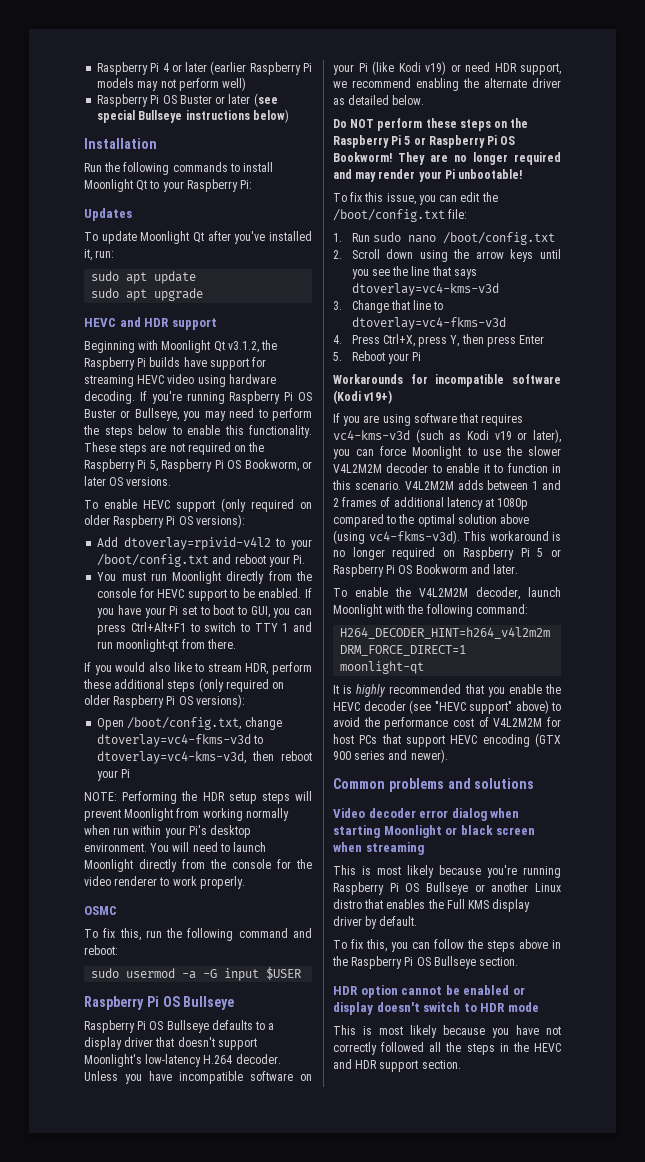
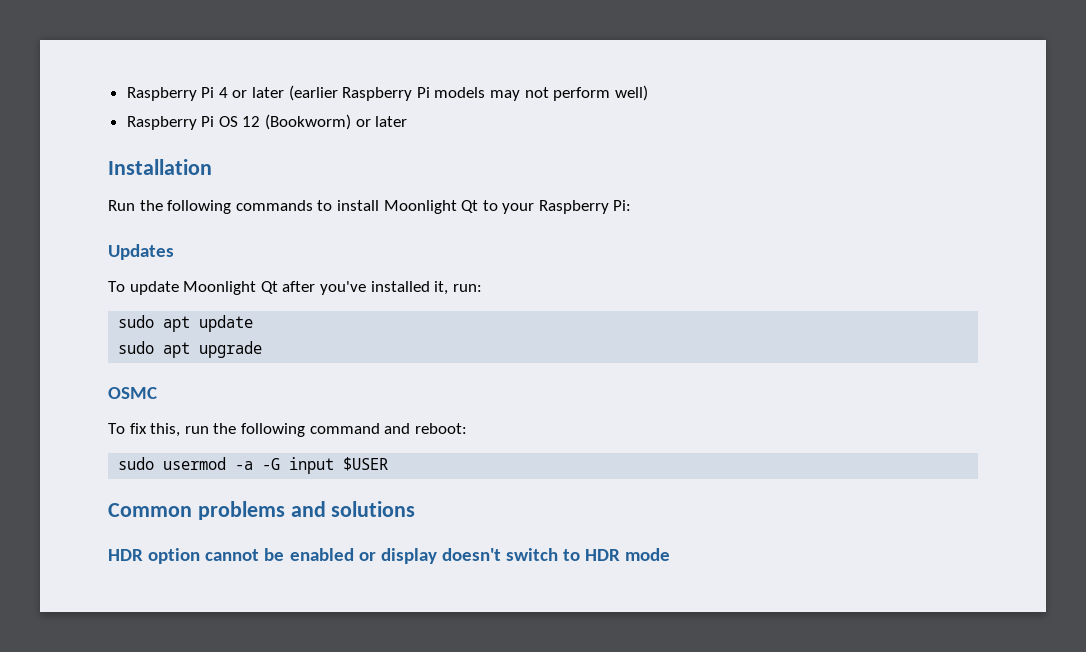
[179,93,278,107] [97,109,289,123] Buster or later (see special Bullseye instructions below) -> [242,114,408,130] 12 (Bookworm) or later
[84,317,217,330] [84,340,278,353] [84,357,267,370] [84,374,276,387] [84,391,312,404] [84,408,312,421] [83,425,312,438] [84,442,265,455] [84,459,312,472] [84,476,172,486] [84,498,312,512] [84,514,245,528] [97,537,312,550] [97,554,306,567] [97,571,313,584] [97,588,312,601] [97,605,313,618] [97,622,312,635] [97,639,236,652] [84,662,312,675] [83,678,285,692] [84,694,245,708] [97,717,282,730] [97,734,264,747] [97,751,312,764] [97,769,131,781] [84,791,312,804] [84,808,289,821] [84,825,252,838] [84,842,267,852] [84,859,312,872] [84,876,245,889] // HEVC and HDR support // Beginning with Moonlight Qt v3.1.2, the Raspberry Pi builds have support for streaming HEVC video using hardware decoding. If you're running Raspberry Pi OS Buster or Bullseye, you may need to perform the steps below to enable this functionality. These steps are not required on the Raspberry Pi 5, Raspberry Pi OS Bookworm, or later OS versions. // To enable HEVC support (only required on older Raspberry Pi OS versions): // Add dtoverlay=rpivid-v4l2 to your /boot/config.txt and reboot your Pi. // You must run Moonlight directly from the console for HEVC support to be enabled. If you have your Pi set to boot to GUI, you can press Ctrl+Alt+F1 to switch to TTY 1 and run moonlight-qt from there. // If you would also like to stream HDR, perform these additional steps (only required on older Raspberry Pi OS versions): // Open /boot/config.txt, change dtoverlay=vc4-fkms-v3d to dtoverlay=vc4-kms-v3d, then reboot your Pi // NOTE: Performing the HDR setup steps will prevent Moonlight from working normally when run within your Pi's desktop environment. You will need to launch Moonlight directly from the console for the video renderer to work properly. -> (263, 349) none
[84,996,235,1010] [84,1020,275,1033] [84,1037,257,1050] [84,1054,281,1067] [84,1071,312,1084] [333,61,561,75] [333,78,561,91] [333,95,425,105] [333,118,529,131] [333,135,516,148] [333,152,561,165] [333,169,523,182] [333,192,498,205] [333,209,468,222] [333,232,555,245] [333,249,561,262] [351,266,477,279] [351,283,499,296] [333,300,444,313] [351,317,506,330] [333,334,545,347] [333,351,422,364] [333,374,561,387] [333,390,393,404] [333,413,524,426] [333,429,561,443] [333,446,561,459] [333,463,561,473] [332,480,561,490] [333,497,529,510] [333,514,530,527] [333,530,561,544] [333,547,561,560] [333,564,519,577] [333,587,561,600] [333,604,528,617] [340,627,551,639] [340,645,467,656] [340,661,425,674] [333,684,561,697] [333,700,561,714] [333,717,561,730] [333,733,561,747] [333,749,448,763] [333,778,535,792] [333,808,520,821] [333,825,536,838] [333,842,424,855] [333,865,561,878] [333,882,561,895] [333,899,531,912] [333,916,418,929] [333,939,561,952] [332,956,519,969] Raspberry Pi OS Bullseye // Raspberry Pi OS Bullseye defaults to a display driver that doesn't support Moonlight's low-latency H.264 decoder. Unless you have incompatible software on your Pi (like Kodi v19) or need HDR support, we recommend enabling the alternate driver as detailed below. // Do NOT perform these steps on the Raspberry Pi 5 or Raspberry Pi OS Bookworm! They are no longer required and may render your Pi unbootable! // To fix this issue, you can edit the /boot/config.txt file: // 1. Run sudo nano /boot/config.txt // 2. Scroll down using the arrow keys until you see the line that says dtoverlay=vc4-kms-v3d // 3. Change that line to dtoverlay=vc4-fkms-v3d // 4. Press Ctrl+X, press Y, then press Enter // 5. Reboot your Pi // Workarounds for incompatible software (Kodi v19+) // If you are using software that requires vc4-kms-v3d (such as Kodi v19 or later), you can force Moonlight to use the slower V4L2M2M decoder to enable it to function in this scenario. V4L2M2M adds between 1 and 2 frames of additional latency at 1080p compared to the optimal solution above (using vc4-fkms-v3d). This workaround is no longer required on Raspberry Pi 5 or Raspberry Pi OS Bookworm and later. // To enable the V4L2M2M decoder, launch Moonlight with the following command: // H264_DECODER_HINT=h264_v4l2m2m DRM_FORCE_DIRECT=1 moonlight-qt // It is highly recommended that you enable the HEVC decoder (see "HEVC support" above) to avoid the performance cost of V4L2M2M for host PCs that support HEVC encoding (GTX 900 series and newer). // Common problems and solutions // Video decoder error dialog when starting Moonlight or black screen when streaming // This is most likely because you're running Raspberry Pi OS Bullseye or another Linux distro that enables the Full KMS display driver by default. // To fix this, you can follow the steps above in the Raspberry Pi OS Bullseye section. -> [108,501,416,520] Common problems and solutions
[333,1025,561,1038] [333,1042,561,1055] [333,1059,461,1072] // This is most likely because you have not correctly followed all the steps in the HEVC and HDR support section. -> (671, 554) none

